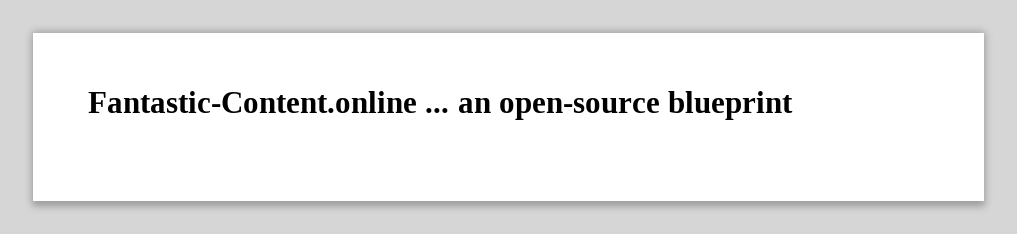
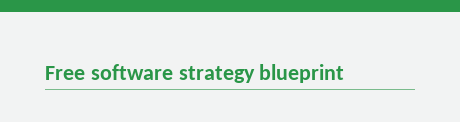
[88,91,661,120] Fantastic-Content.online ... an open-source -> [45,64,255,83] Free software strategy

